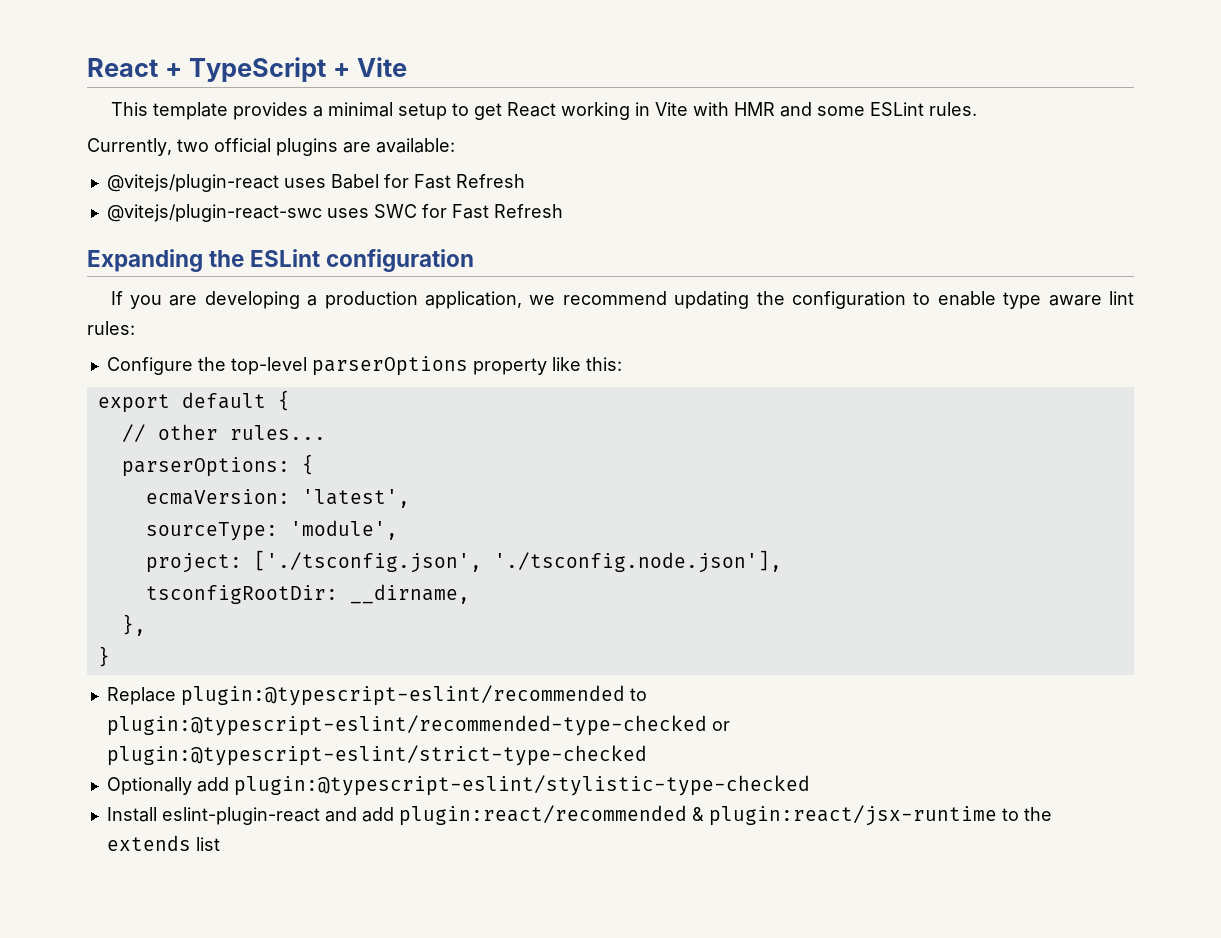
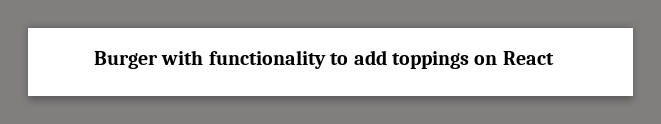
[87,57,407,82] [110,102,977,120] [87,138,455,156] [106,174,525,192] [106,204,563,222] [87,249,475,272] [110,291,1134,309] [87,321,135,335] [106,356,622,376] [97,390,290,413] [121,424,326,442] [121,454,314,477] [145,489,410,508] [145,520,398,541] [145,550,782,573] [145,584,470,604] [121,614,146,636] [97,646,110,667] [106,685,647,706] [106,715,730,736] [106,745,647,766] [106,775,810,796] [106,805,1052,826] [106,835,220,851] React + TypeScript + Vite // This template provides a minimal setup to get React working in Vite with HMR and some ESLint rules. // Currently, two official plugins are available: // @vitejs/plugin-react uses Babel for Fast Refresh // @vitejs/plugin-react-swc uses SWC for Fast Refresh // Expanding the ESLint configuration // If you are developing a production application, we recommend updating the configuration to enable type aware lint rules: // Configure the top-level parserOptions property like this: // export default { // // other rules... // parserOptions: { // ecmaVersion: 'latest', // sourceType: 'module', // project: ['./tsconfig.json', './tsconfig.node.json'], // tsconfigRootDir: __dirname, // }, // } // Replace plugin:@typescript-eslint/recommended to plugin:@typescript-eslint/recommended-type-checked or plugin:@typescript-eslint/strict-type-checked // Optionally add plugin:@typescript-eslint/stylistic-type-checked // Install eslint-plugin-react and add plugin:react/recommended & plugin:react/jsx-runtime to the extends list -> [94,50,554,69] Burger with functionality to add toppings on React

